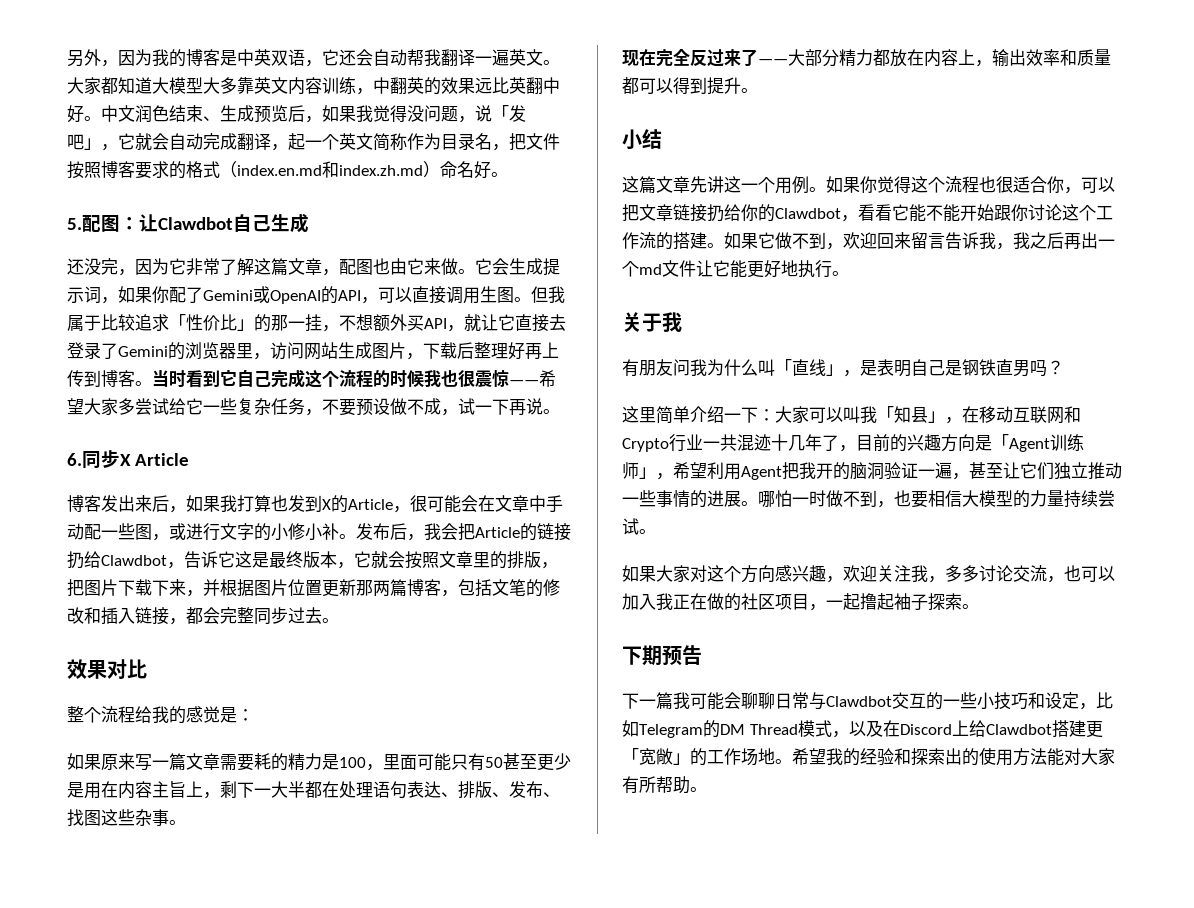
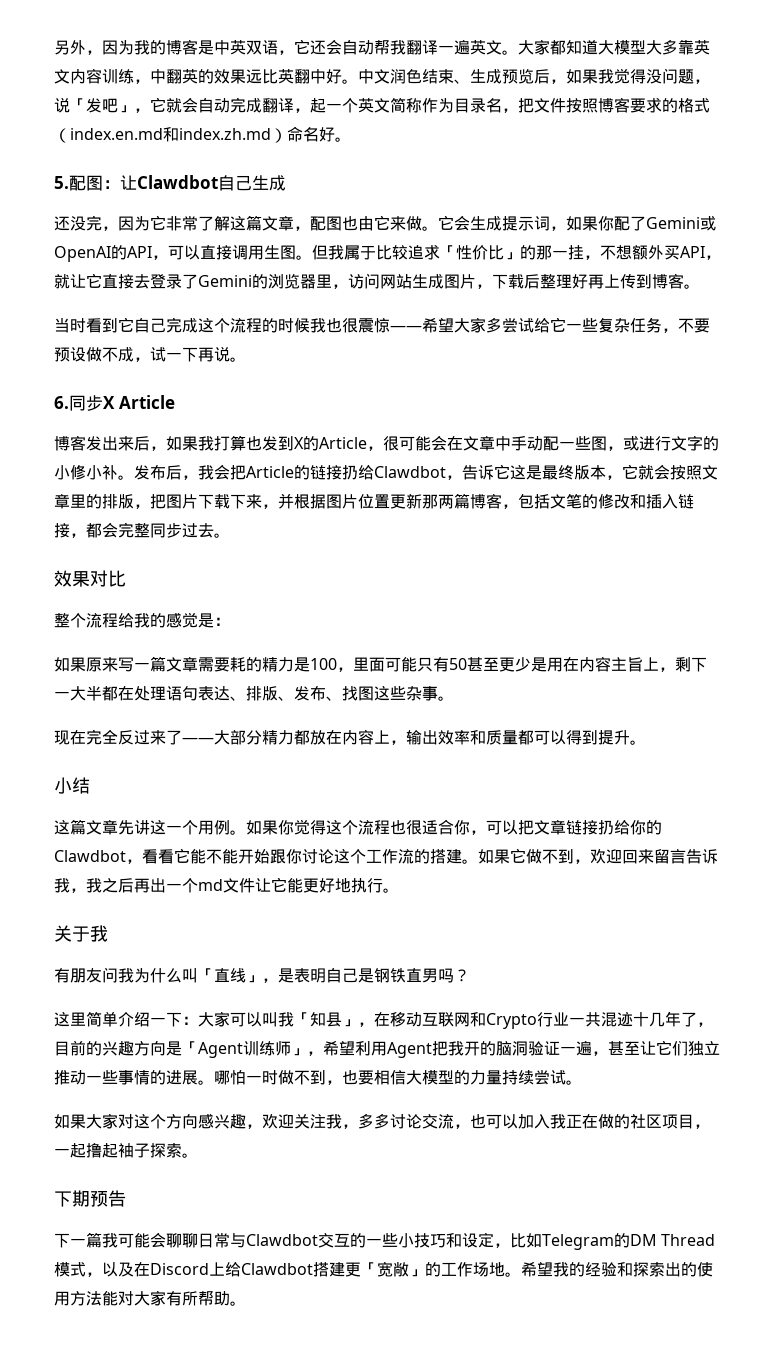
(152, 383) none -> (700, 286) //

